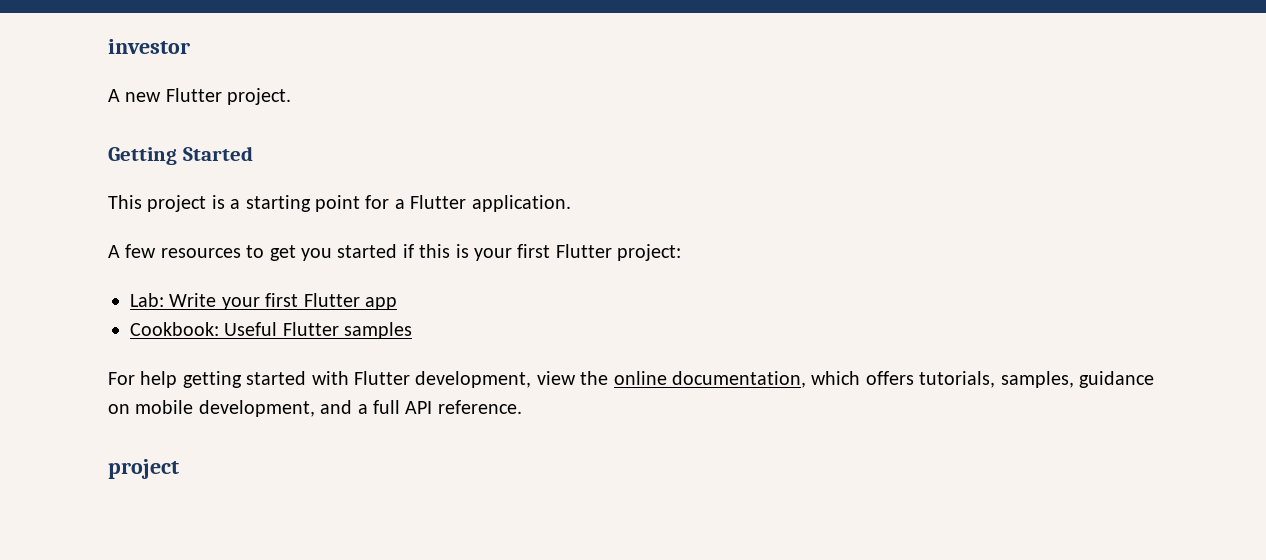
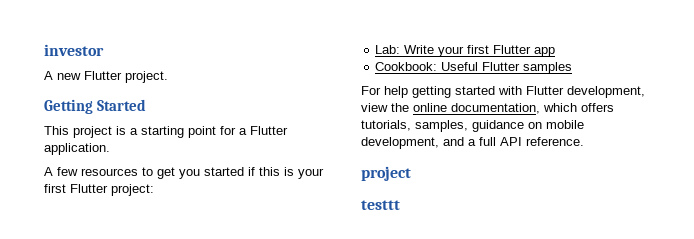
(179, 469) none -> [361,200,400,210] // testtt

